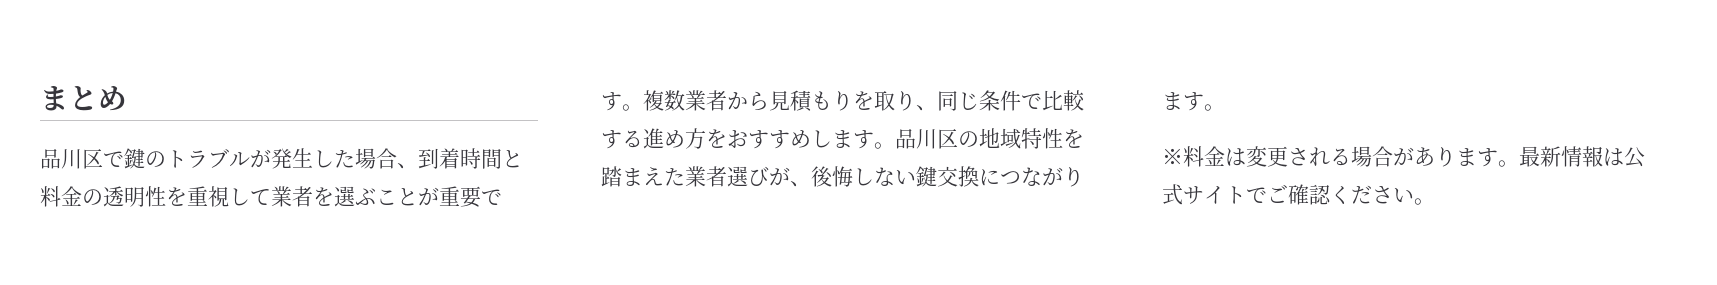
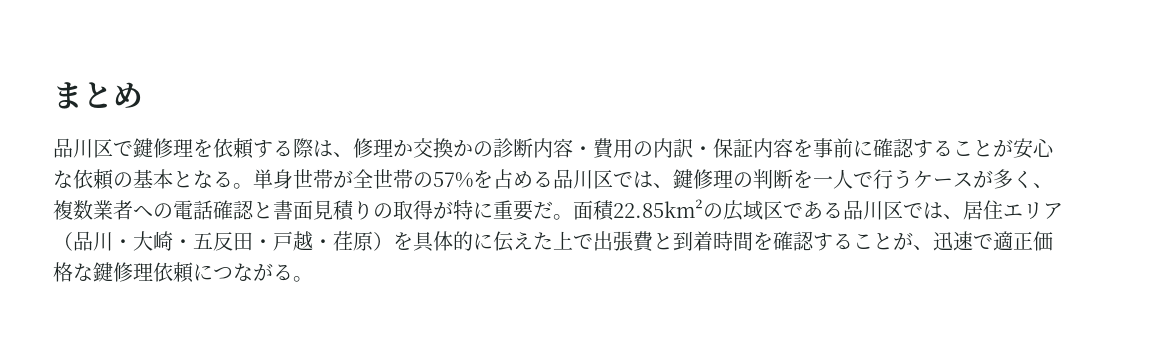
[145,148,523,169] [40,186,502,208] [601,90,1085,112] [601,128,1084,149] [601,166,979,187] のトラブルが発生した場合、到着時間と料金の透明性を重視して業者を選ぶことが重要です。複数業者から見積もりを取り、同じ条件で比較する進め方をおすすめします。品川区の地域特性を踏まえた業者選びが、後悔しない鍵交換 -> [153,138,1055,159] [53,169,1053,190] [53,199,1063,221] [53,231,1053,252] [53,262,194,283] 修理を依頼する際は、修理か交換かの診断内容・費用の内訳・保証内容を事前に確認することが安心な依頼の基本となる。単身世帯が全世帯の57%を占める品川区では、鍵修理の判断を一人で行うケースが多く、複数業者への電話確認と書面見積りの取得が特に重要だ。面積22.85km²の広域区である品川区では、居住エリア（品川・大崎・五反田・戸越・荏原）を具体的に伝えた上で出張費と到着時間を確認することが、迅速で適正価格な鍵修理依頼
[1063,167,1084,187] [1162,92,1225,111] [1162,146,1645,168] [1162,184,1435,205] ります。 // ※料金は変更される場合があります。最新情報は公式サイトでご確認ください。 -> [273,264,313,282] る。

